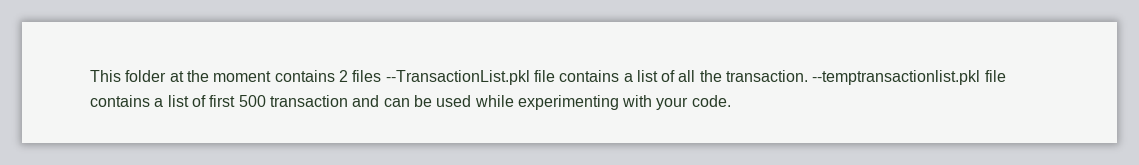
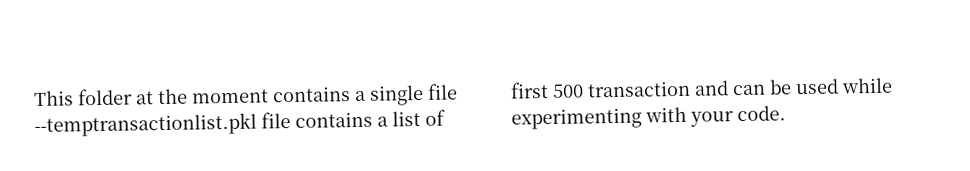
[338,70,809,85] 2 files --TransactionList.pkl file contains a list of all the transaction. -> [355,83,458,106] a single file

